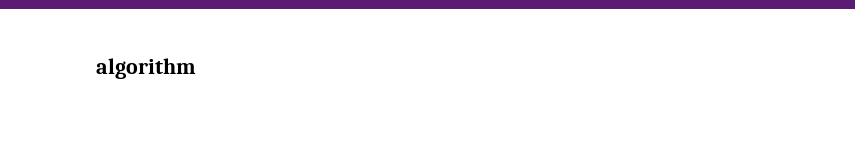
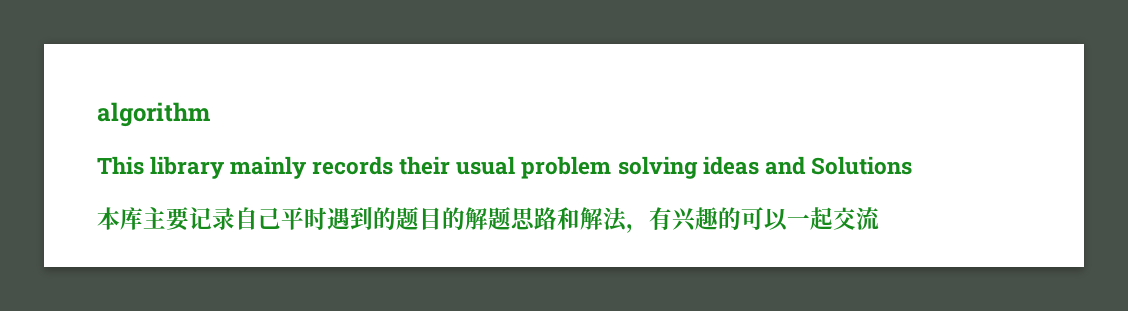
(196, 68) none -> [97,156,912,179] [97,206,879,233] // This library mainly records their usual problem solving ideas and Solutions // 本库主要记录自己平时遇到的题目的解题思路和解法，有兴趣的可以一起交流

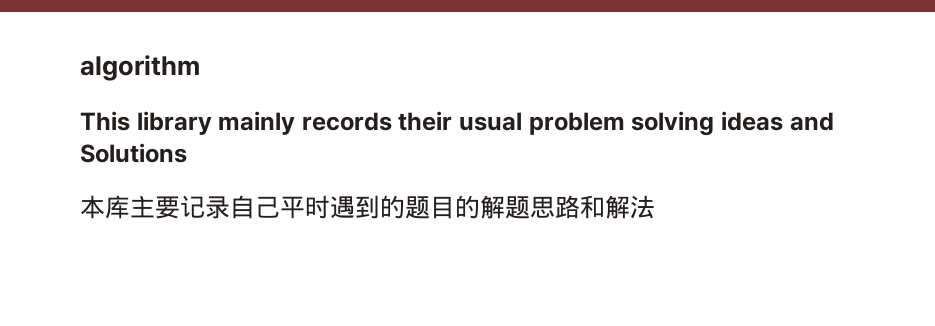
[626,207,879,233] ，有兴趣的可以一起交流 -> (655, 207) none

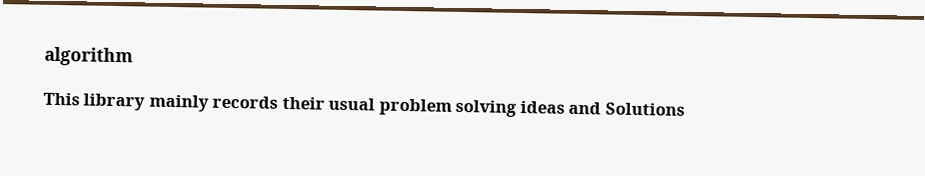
[80,195,655,219] // 本库主要记录自己平时遇到的题目的解题思路和解法 -> (685, 109) none

